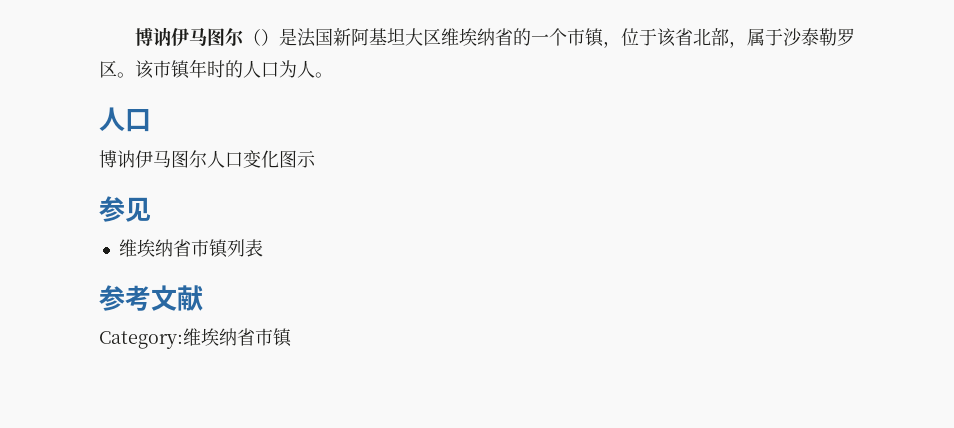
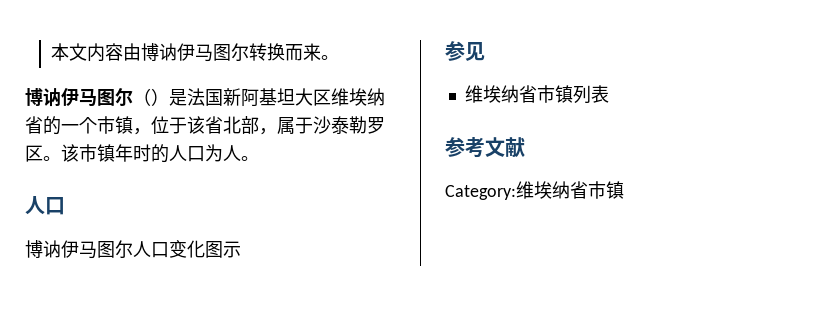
(134, 36) none -> [51,43,340,62] 本文内容由博讷伊马图尔转换而来。 //

